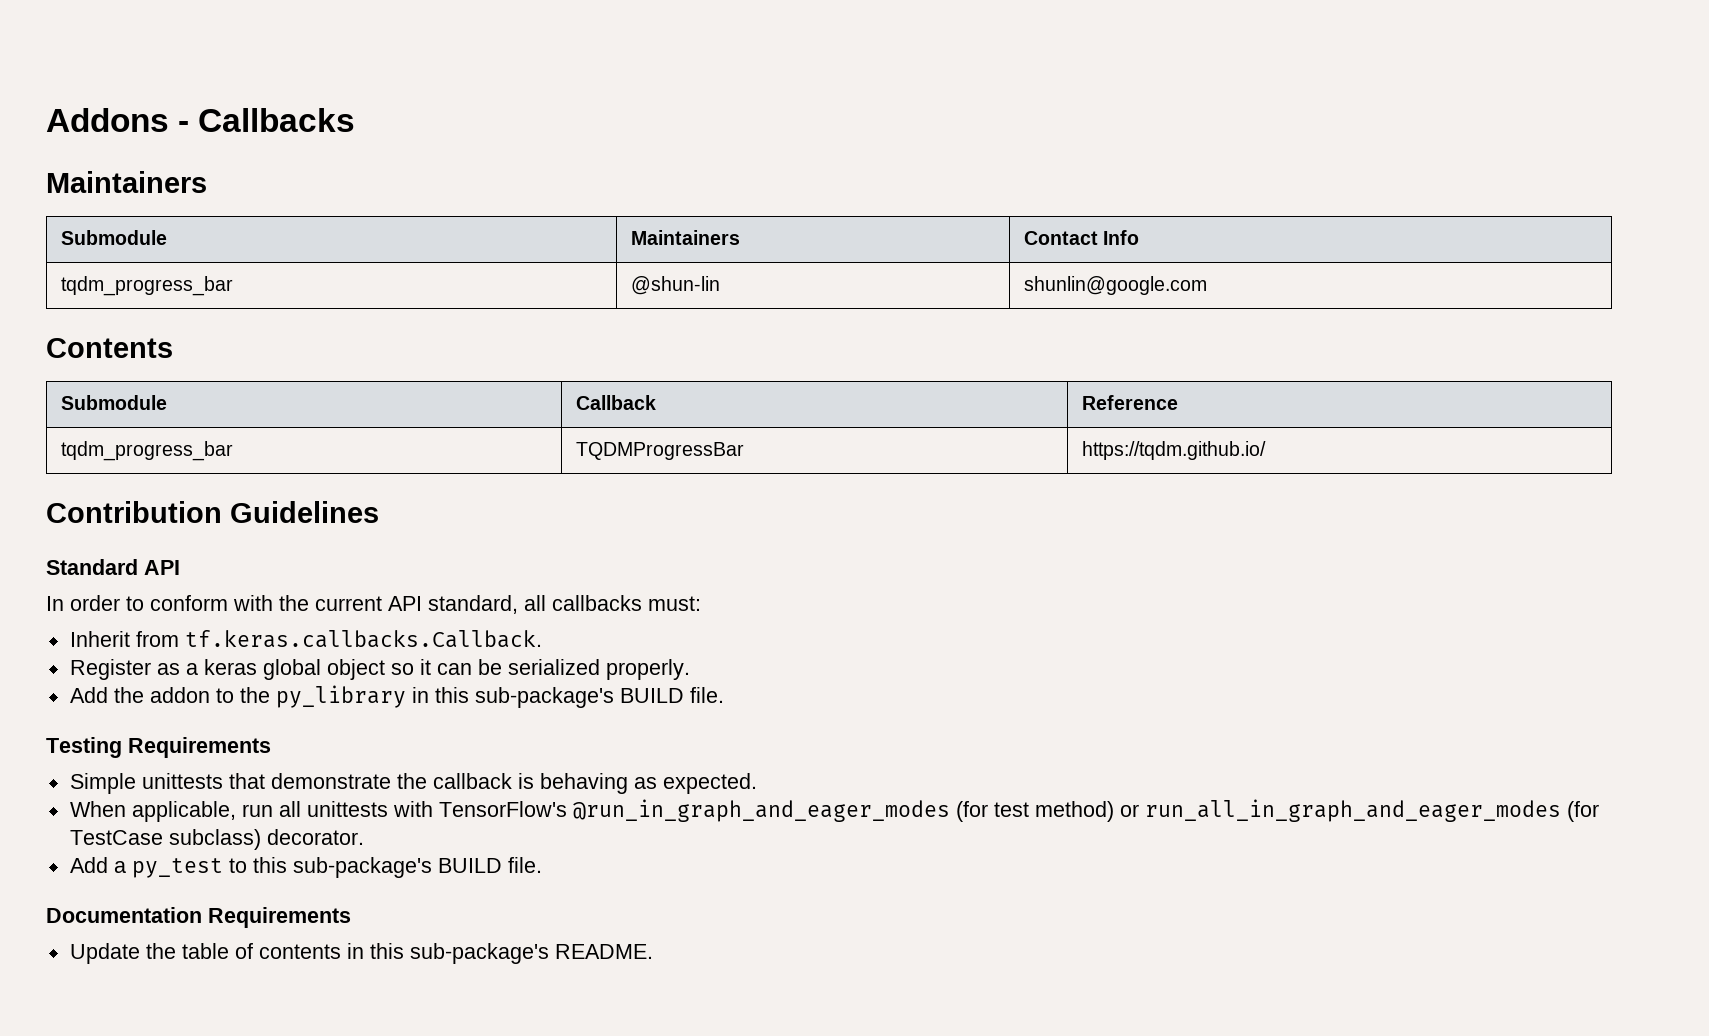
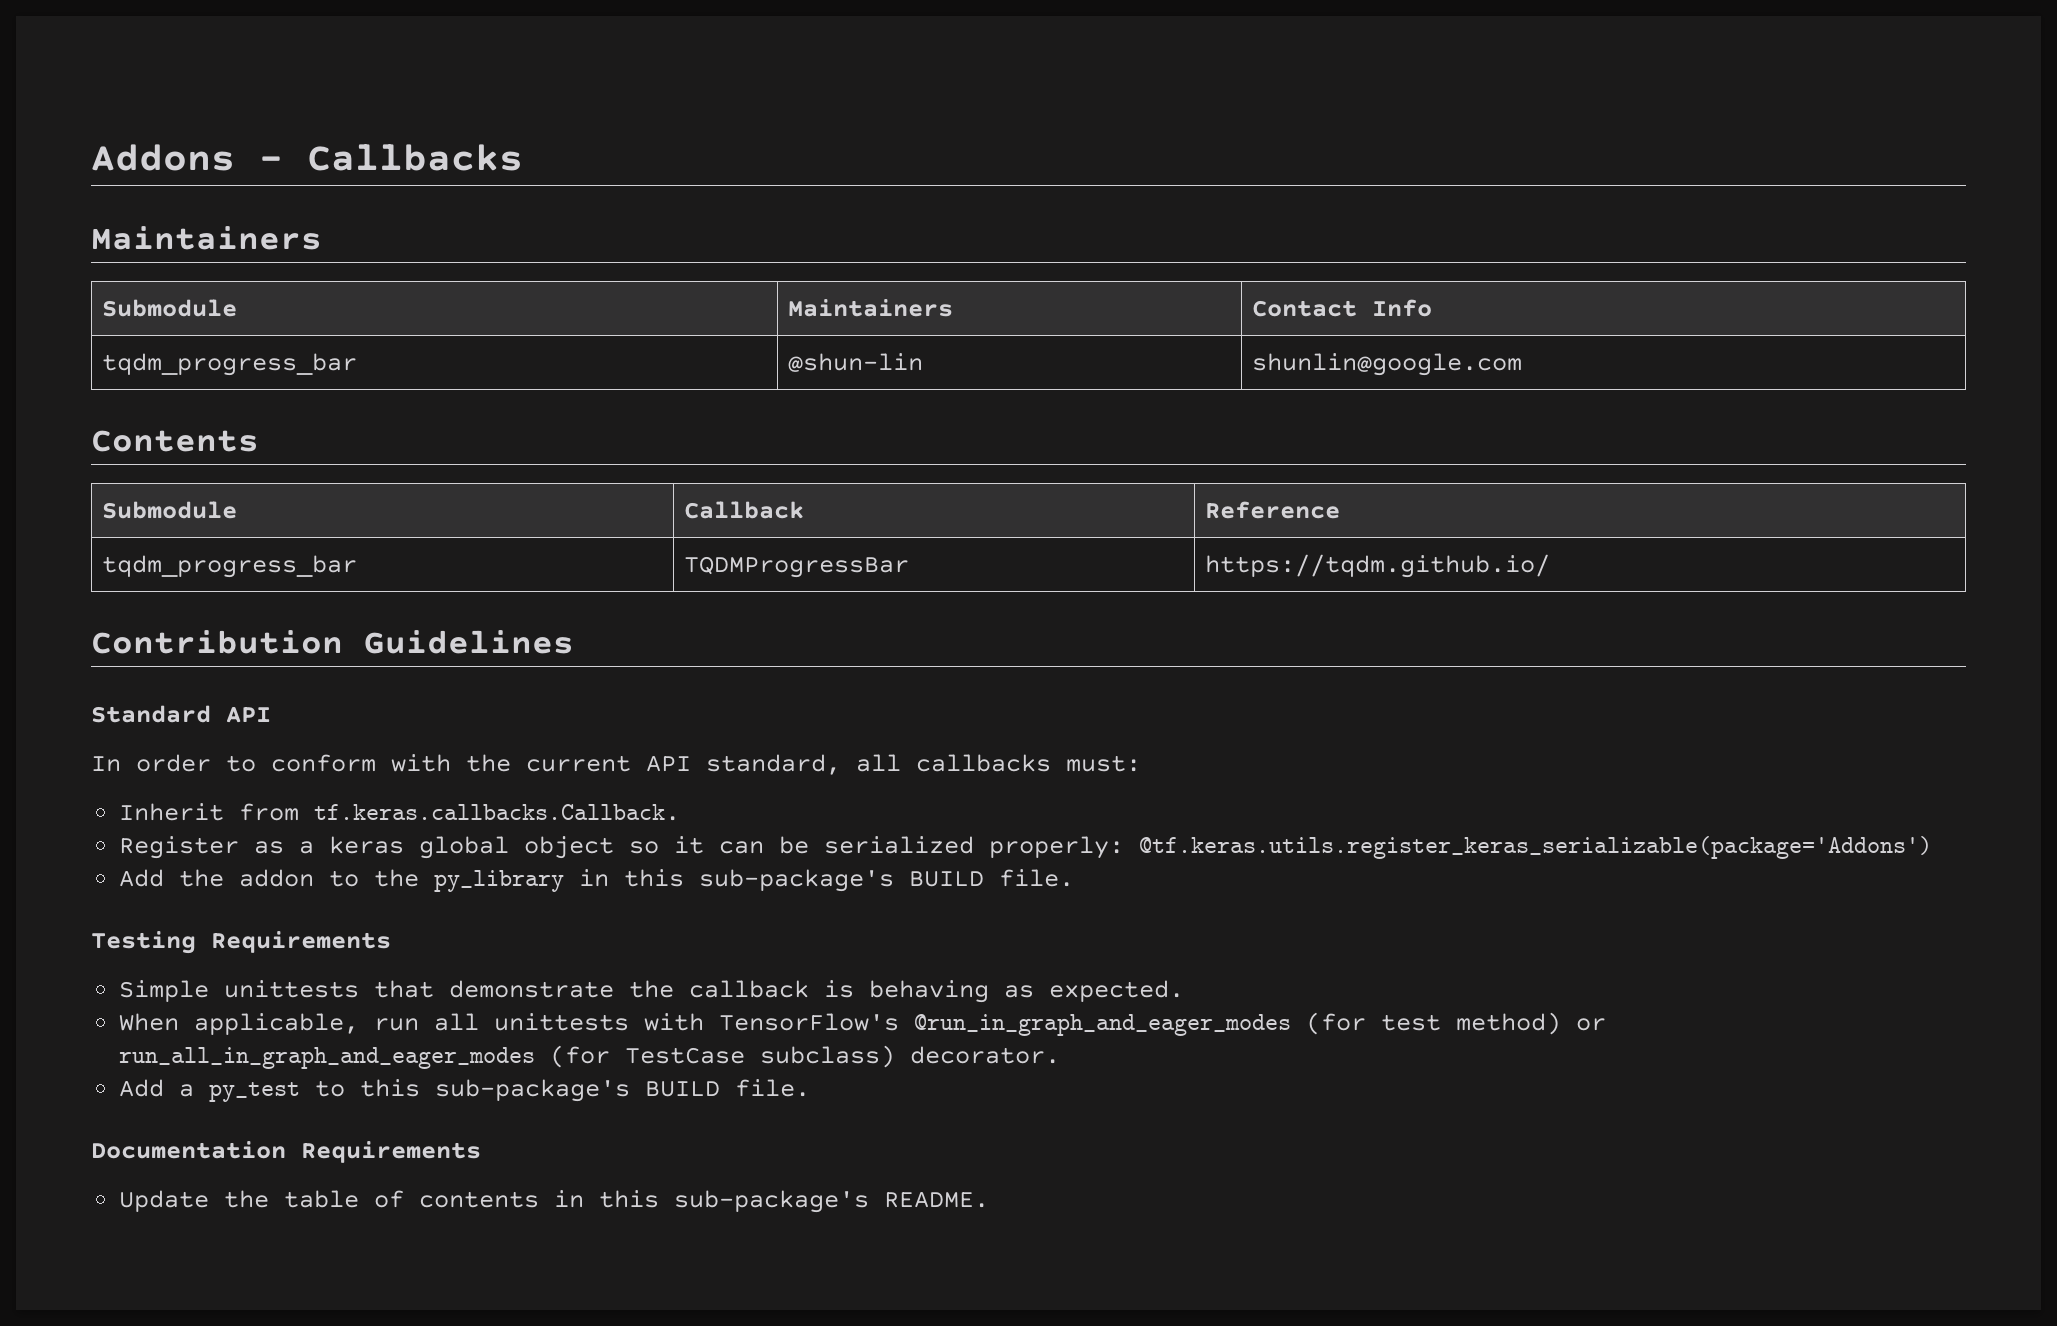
[605,659,690,680] properly. -> [989,836,1933,859] properly: @tf.keras.utils.register_keras_serializable(package='Addons')

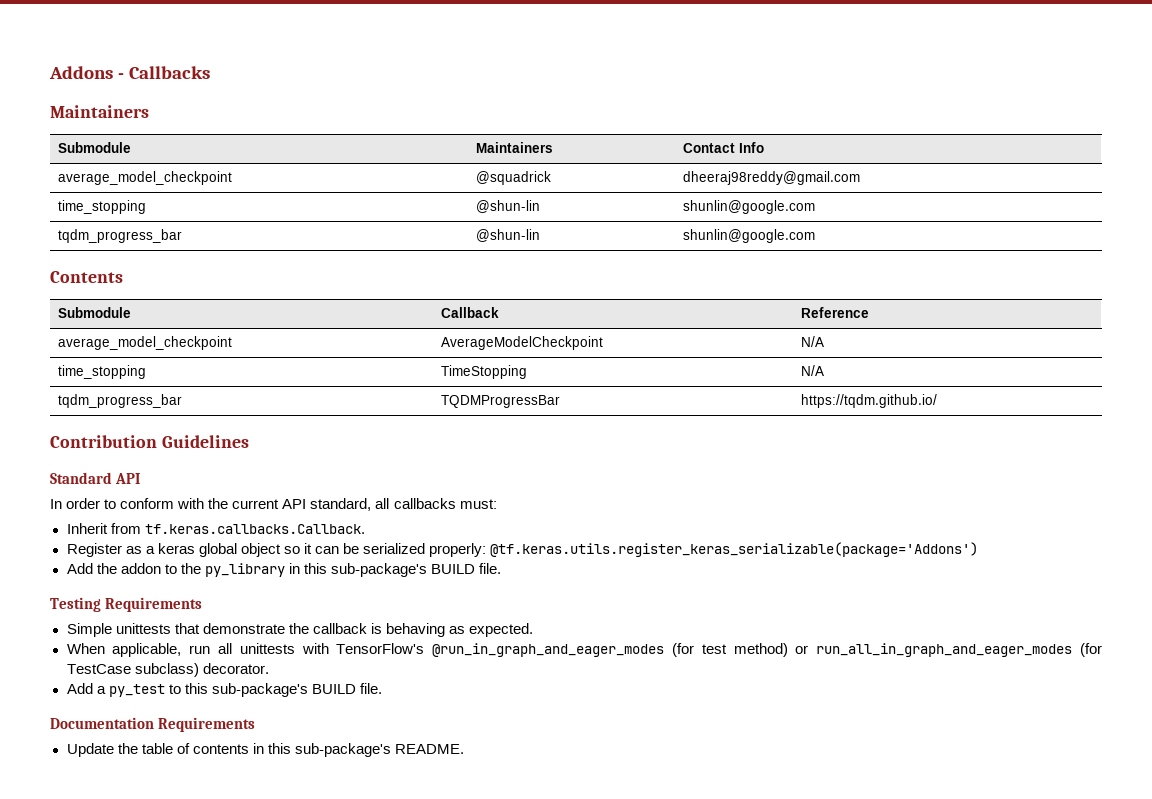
(1433, 308) none -> [58,171,233,185] [476,171,552,185] [683,171,861,185] [58,200,147,214] [476,200,541,213] [683,200,816,214] // average_model_checkpoint | @squadrick | dheeraj98reddy@gmail.com // time_stopping | @shun-lin | shunlin@google.com
(1341, 510) none -> [58,336,233,350] [441,336,604,350] [801,336,825,347] [58,365,147,379] [441,365,528,379] [801,365,825,376] // average_model_checkpoint | AverageModelCheckpoint | N/A // time_stopping | TimeStopping | N/A

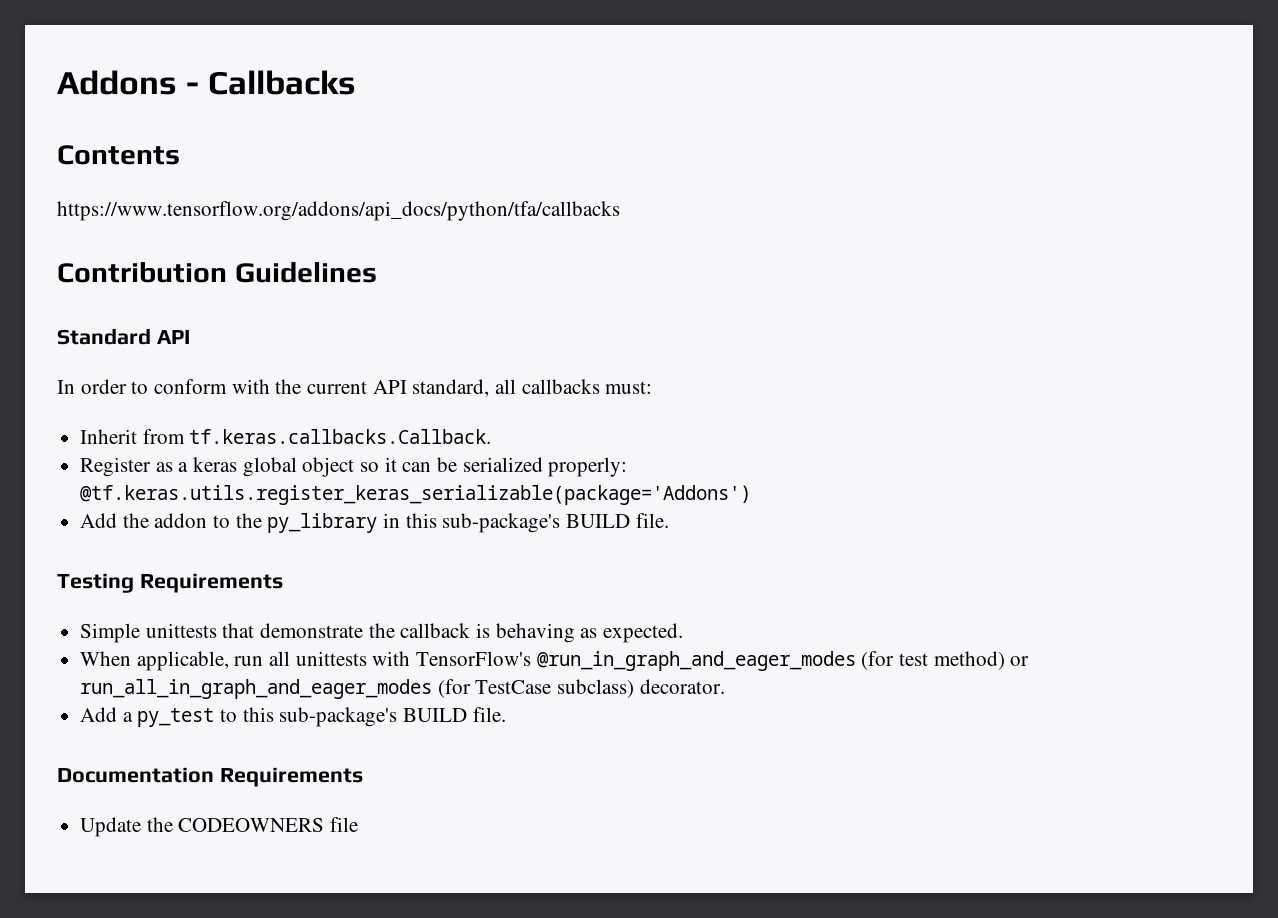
[50,105,149,118] [58,142,132,153] [476,142,554,153] [683,142,765,153] [58,171,233,185] [476,171,552,185] [683,171,861,185] [58,200,147,214] [476,200,541,213] [683,200,816,214] [58,229,183,243] [476,229,541,242] [683,229,816,243] [50,271,123,283] [58,307,132,318] [441,307,500,318] [801,307,870,318] [58,336,233,350] [441,336,604,350] [801,336,825,347] [58,365,147,379] [441,365,528,379] [801,365,825,376] [58,394,183,408] [441,395,561,408] [801,394,938,408] Maintainers // Submodule | Maintainers | Contact Info // average_model_checkpoint | @squadrick | dheeraj98reddy@gmail.com // time_stopping | @shun-lin | shunlin@google.com // tqdm_progress_bar | @shun-lin | shunlin@google.com // Contents // Submodule | Callback | Reference // average_model_checkpoint | AverageModelCheckpoint | N/A // time_stopping | TimeStopping | N/A // tqdm_progress_bar | TQDMProgressBar | https://tqdm.github.io/ -> [57,145,180,165] [57,201,620,221] Contents // https://www.tensorflow.org/addons/api_docs/python/tfa/callbacks
[141,743,464,757] table of contents in this sub-package's README. -> [178,817,359,832] CODEOWNERS file

